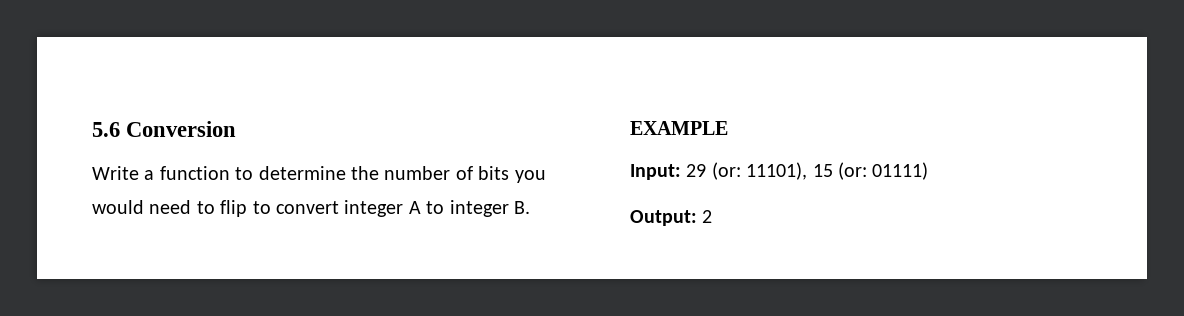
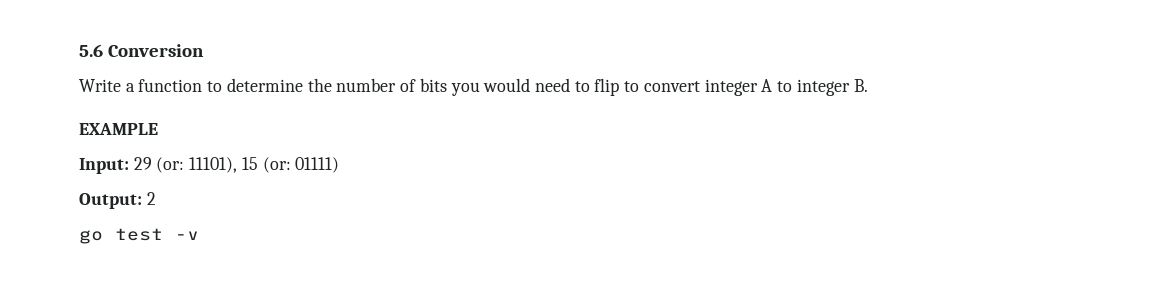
(713, 216) none -> [79,228,199,244] // go test -v

